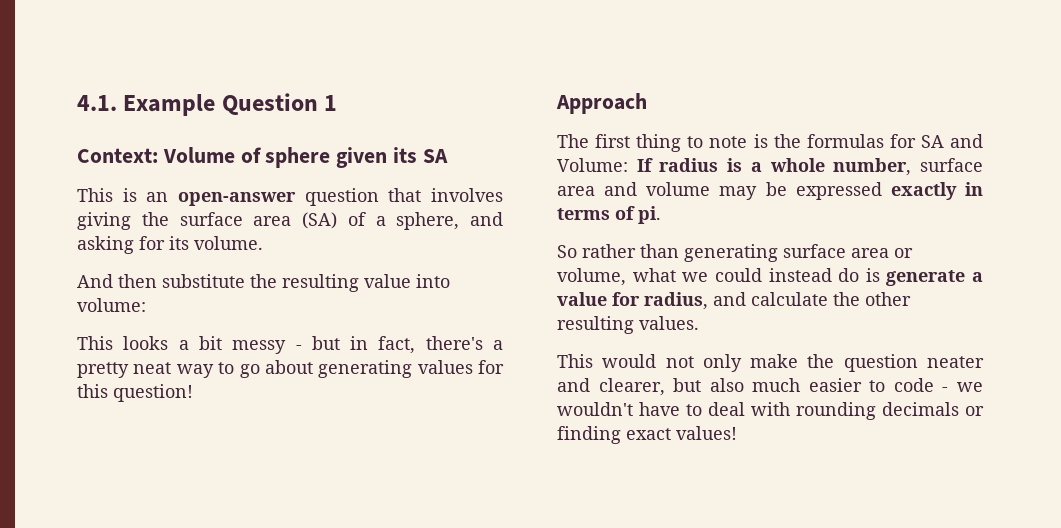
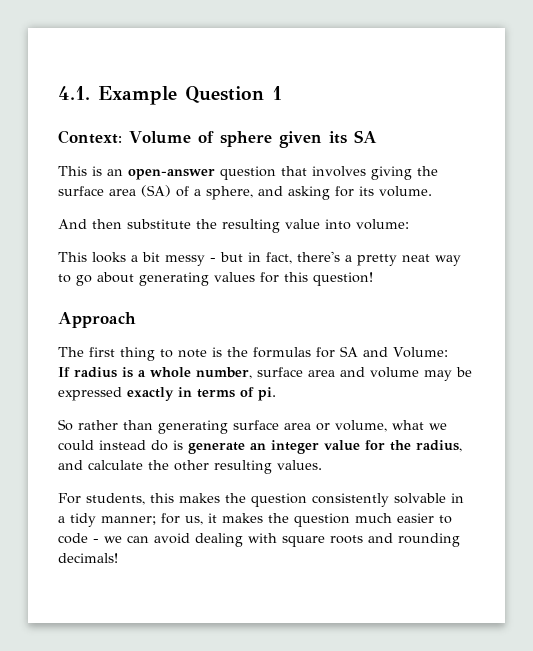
(628, 165) none -> (448, 352) //
[972,272,983,282] a -> [250,440,319,454] an integer
(640, 299) none -> [390,440,411,451] the
[557,354,984,372] [557,378,744,396] This would not only make the question neater and clearer, but also -> [58,493,464,507] [58,513,350,527] For students, this makes the question consistently solvable in a tidy manner; for us, it makes the question
[557,402,984,420] [557,426,737,444] wouldn't have to deal with rounding decimals or finding exact values! -> [127,533,460,547] [58,553,118,563] can avoid dealing with square roots and rounding decimals!

